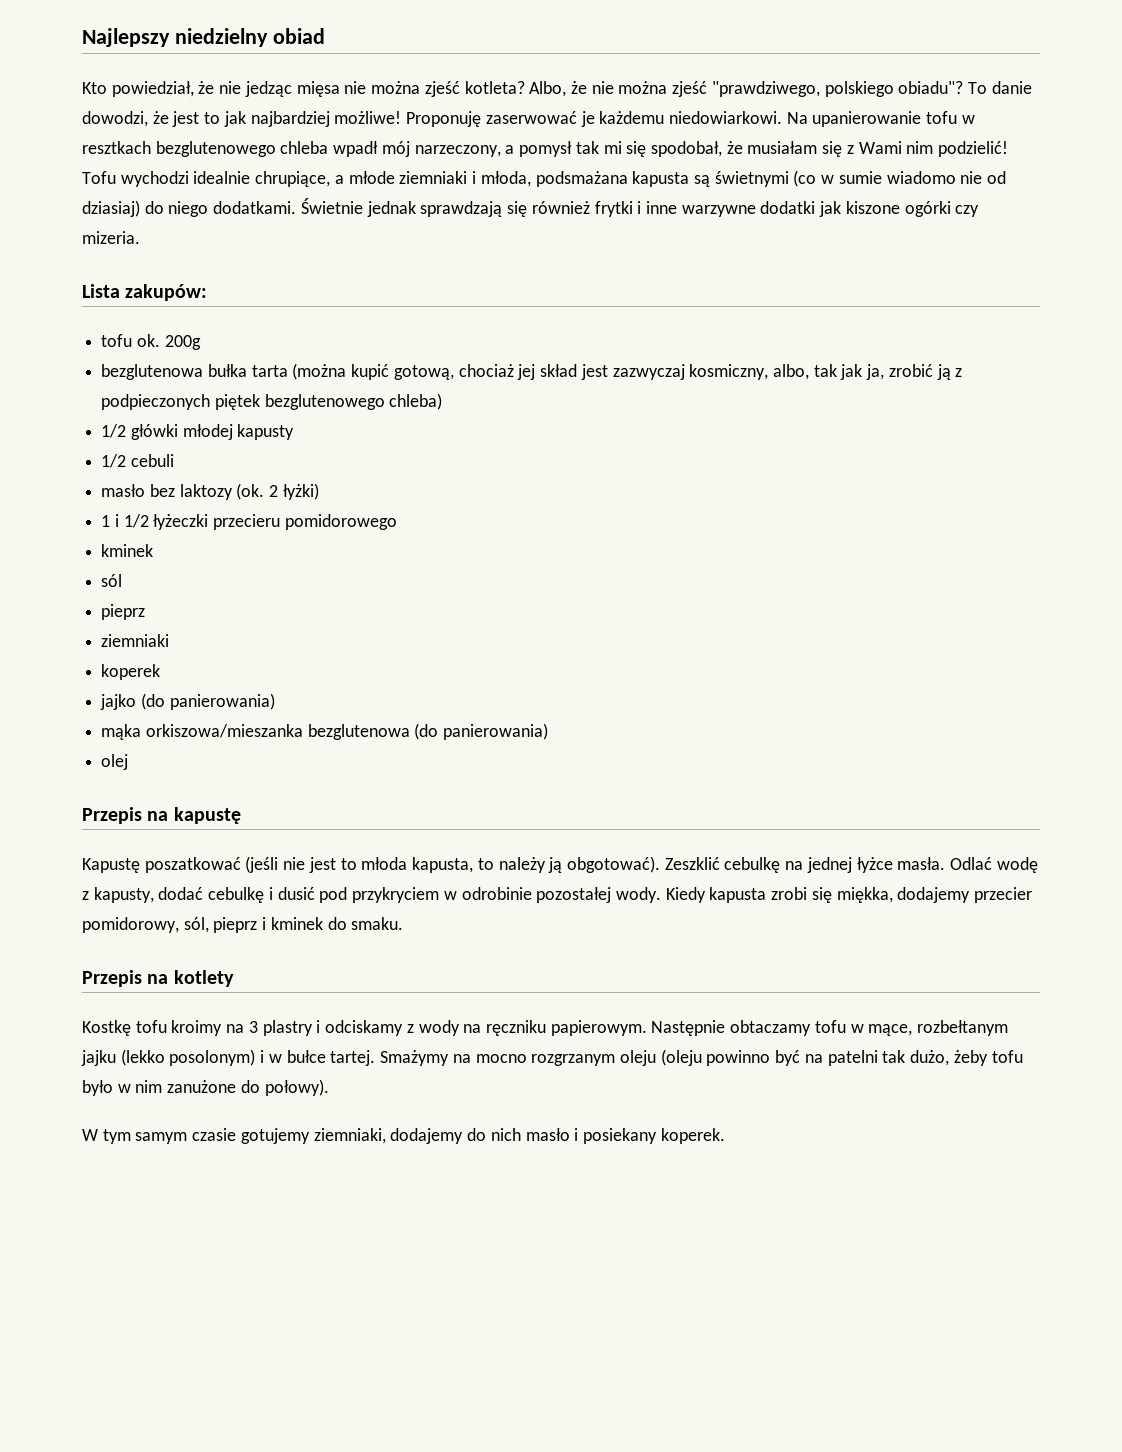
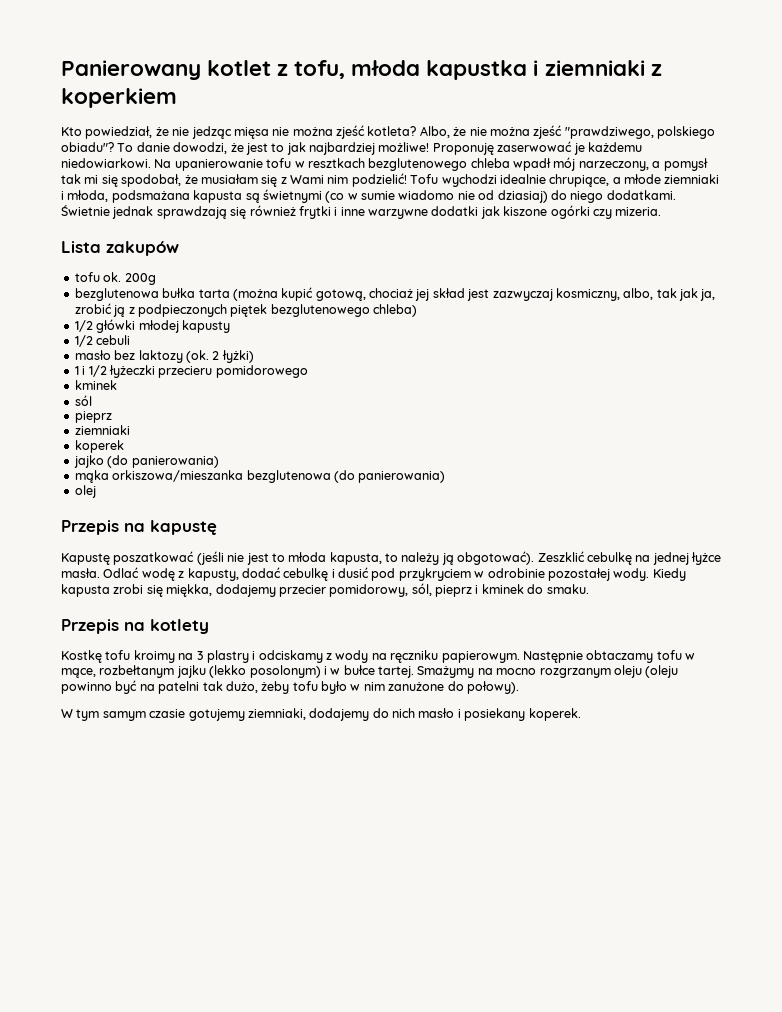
[82,28,325,47] Najlepszy niedzielny obiad -> [61,60,662,80] [61,88,177,108] Panierowany kotlet z tofu, młoda kapustka i ziemniaki z koperkiem
[125,284,208,301] zakupów: -> [106,241,179,256] zakupów

